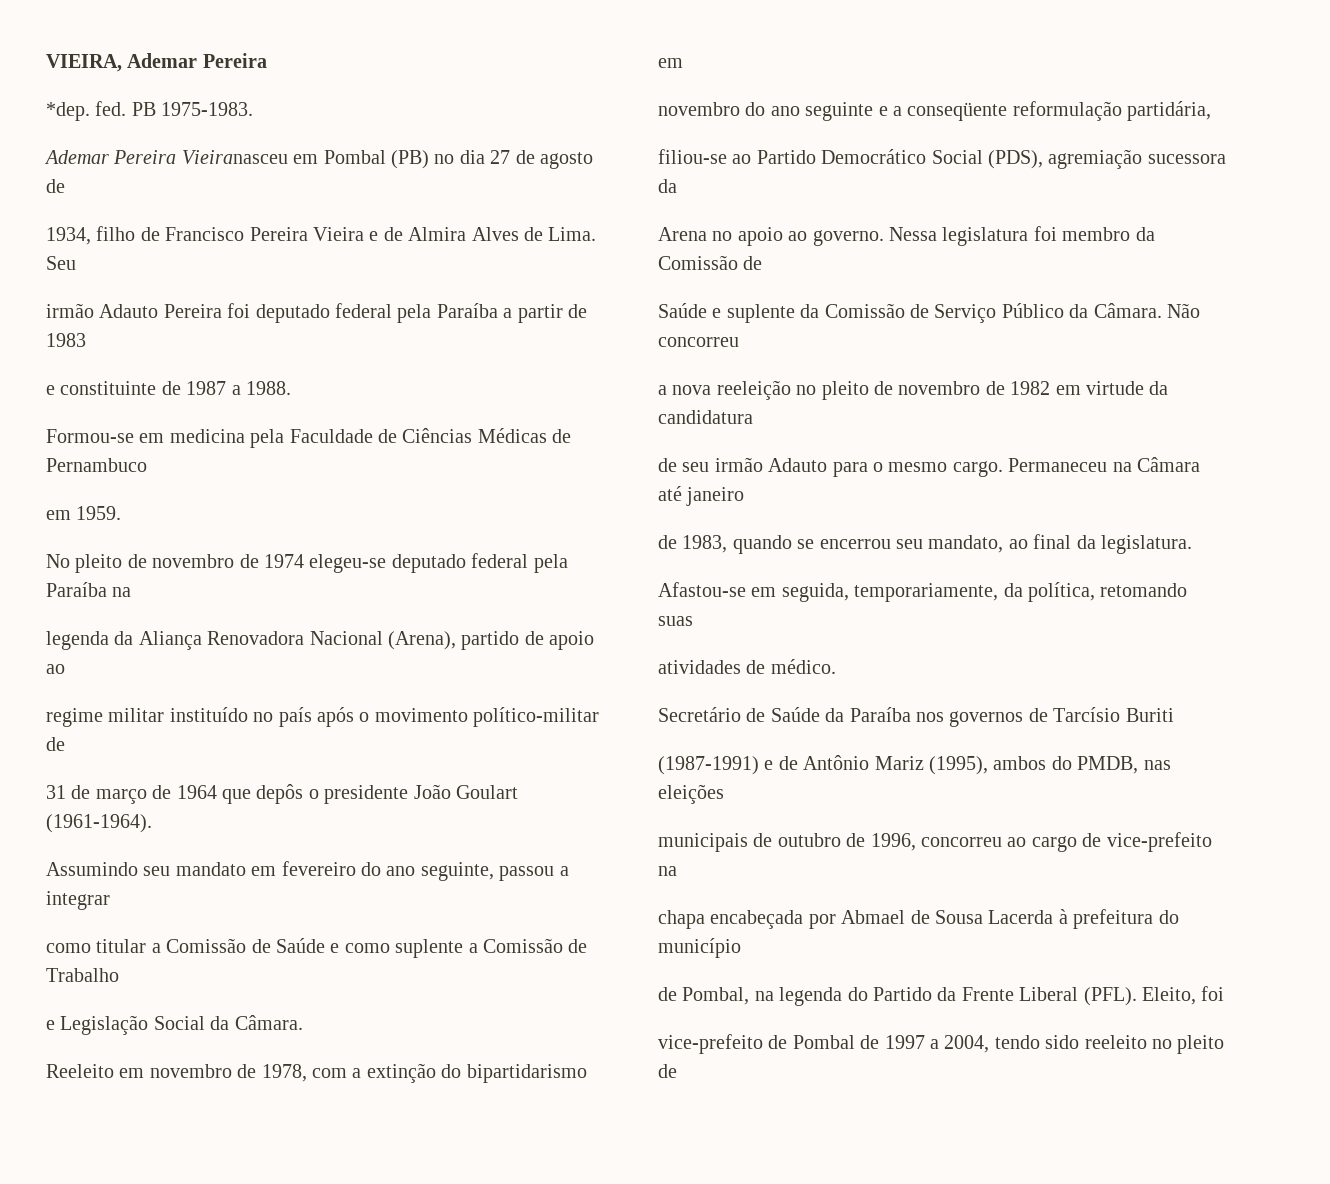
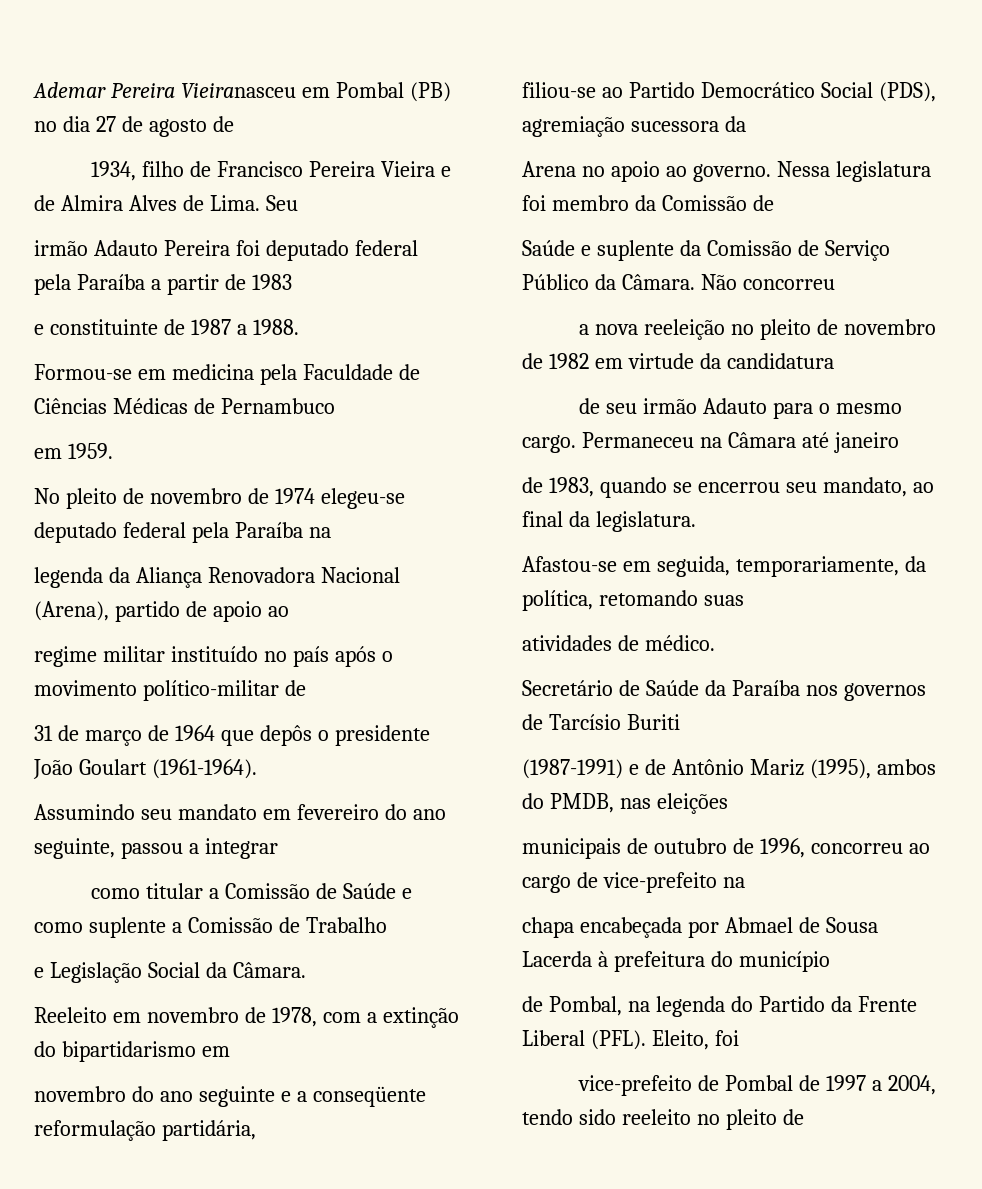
[46,53,267,72] [46,101,254,121] VIEIRA, Ademar Pereira // *dep. fed. PB 1975-1983. // -> (33, 90) none

